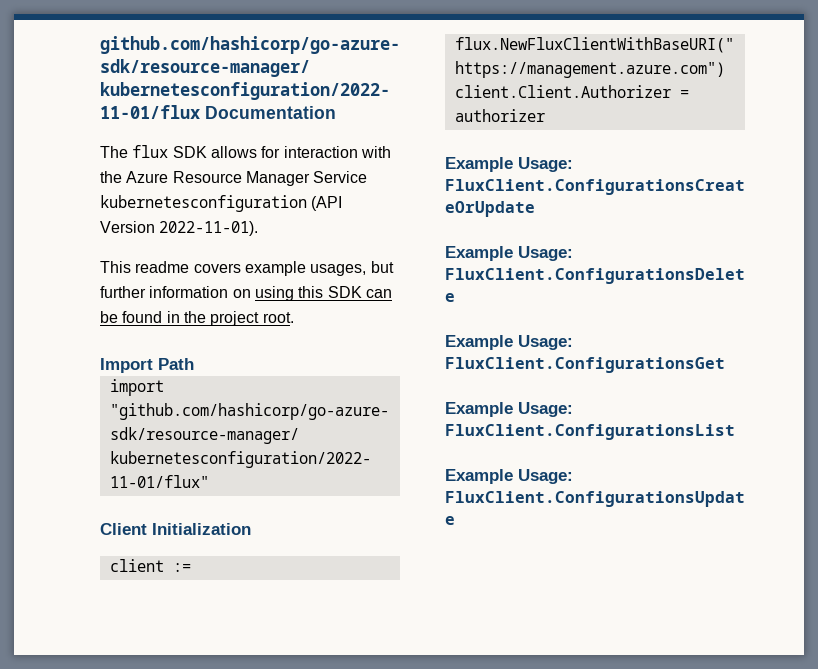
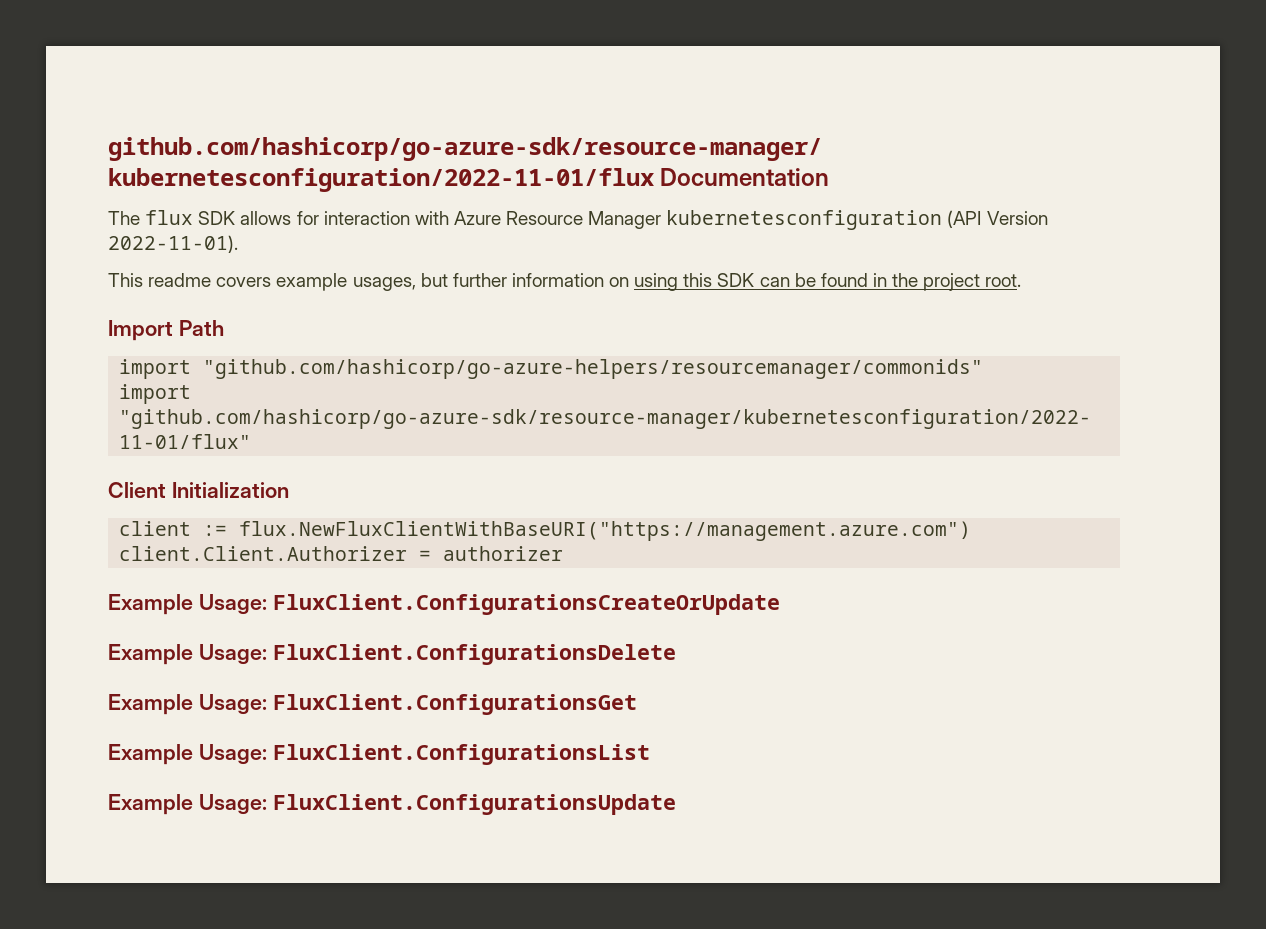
[100,171,122,183] the -> (449, 218) none
[313,171,368,183] Service -> (662, 220) none
(194, 364) none -> [119,359,984,379] // import "github.com/hashicorp/go-azure-helpers/resourcemanager/commonids"

